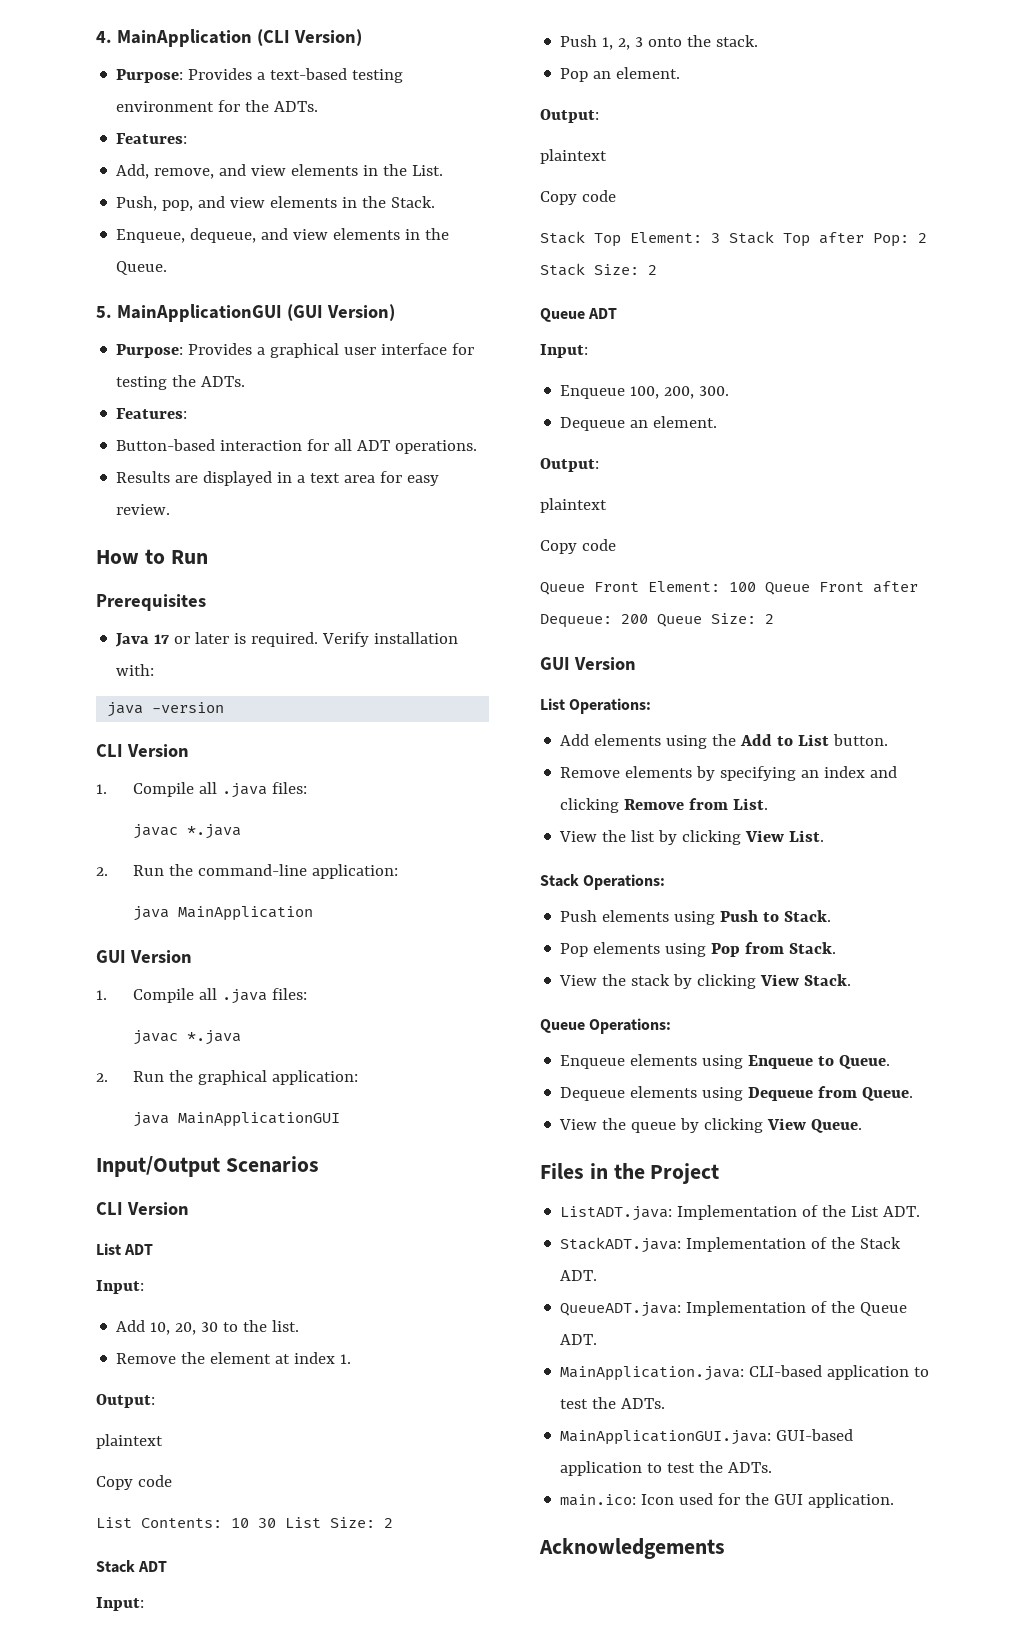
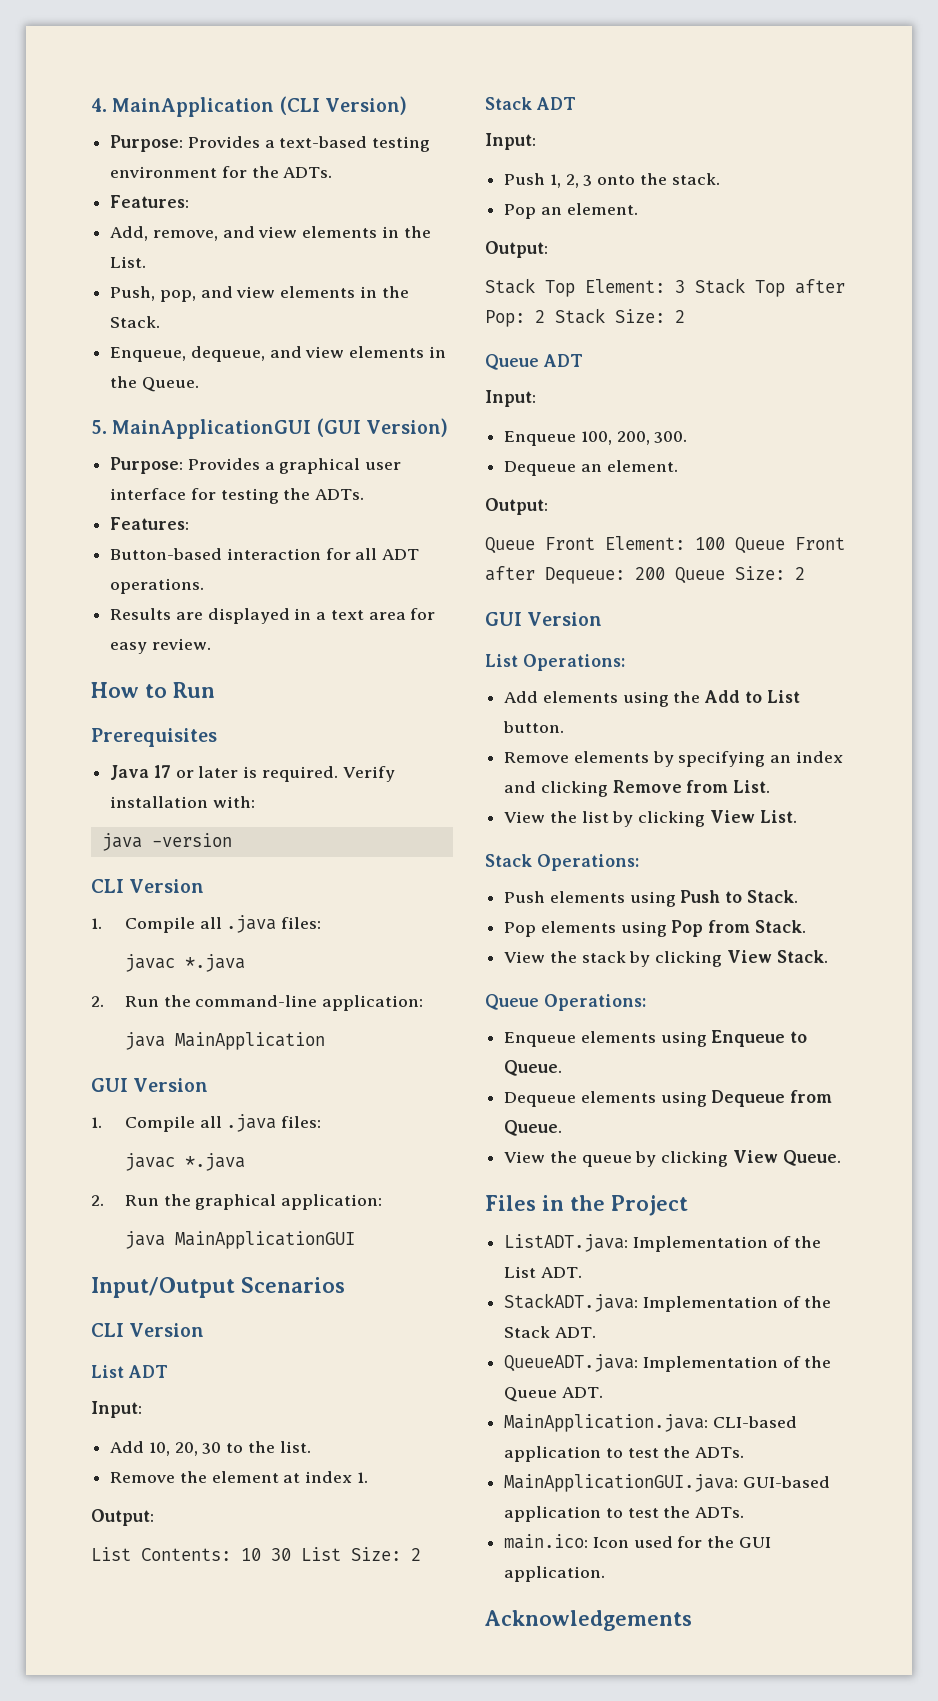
[96,1434,163,1449] [96,1475,172,1490] // plaintext // Copy code -> (154, 1517) none
[540,149,607,164] [540,190,616,205] // plaintext // Copy code -> (548, 249) none
[540,498,607,513] [540,539,616,554] // plaintext // Copy code -> (548, 506) none

